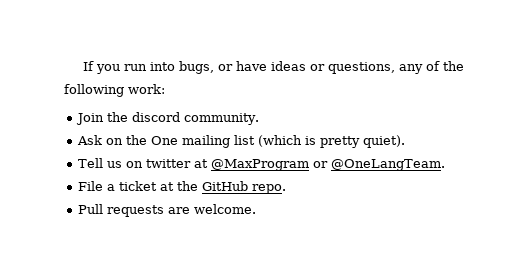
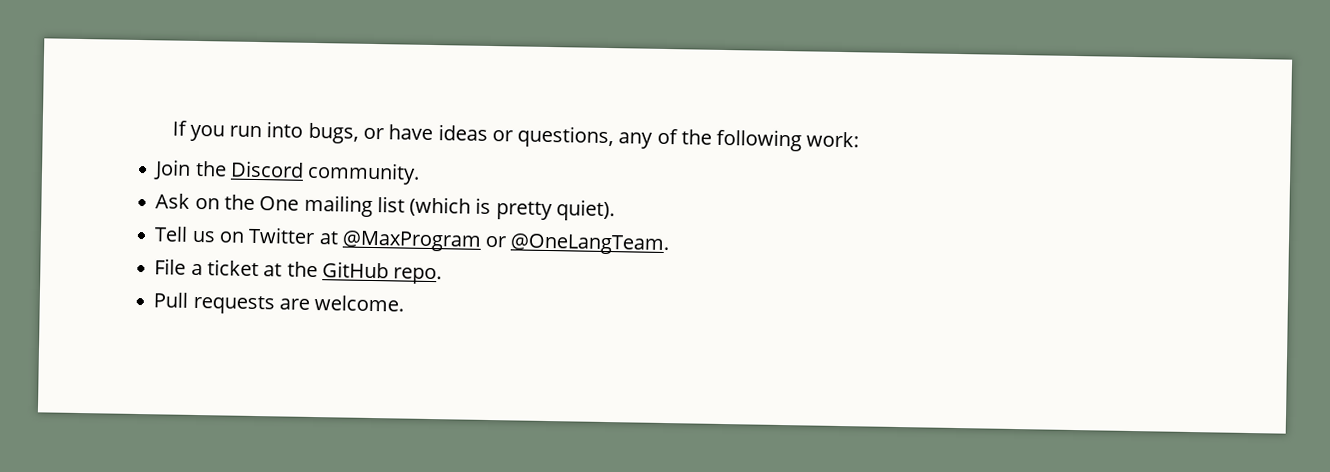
[132,112,181,122] discord -> [229,160,304,178] Discord
[146,159,192,168] twitter -> [248,226,316,245] Twitter

